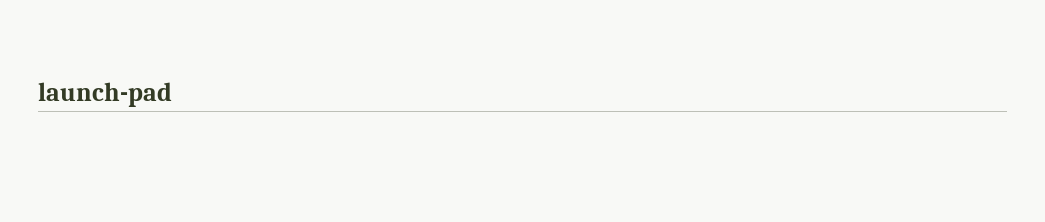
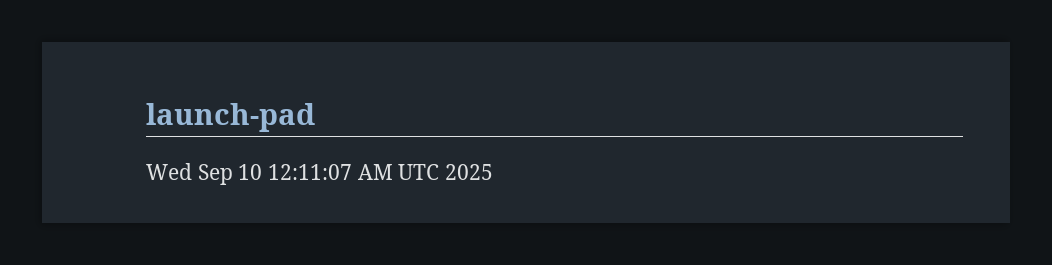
(172, 94) none -> [146,163,494,185] // Wed Sep 10 12:11:07 AM UTC 2025

